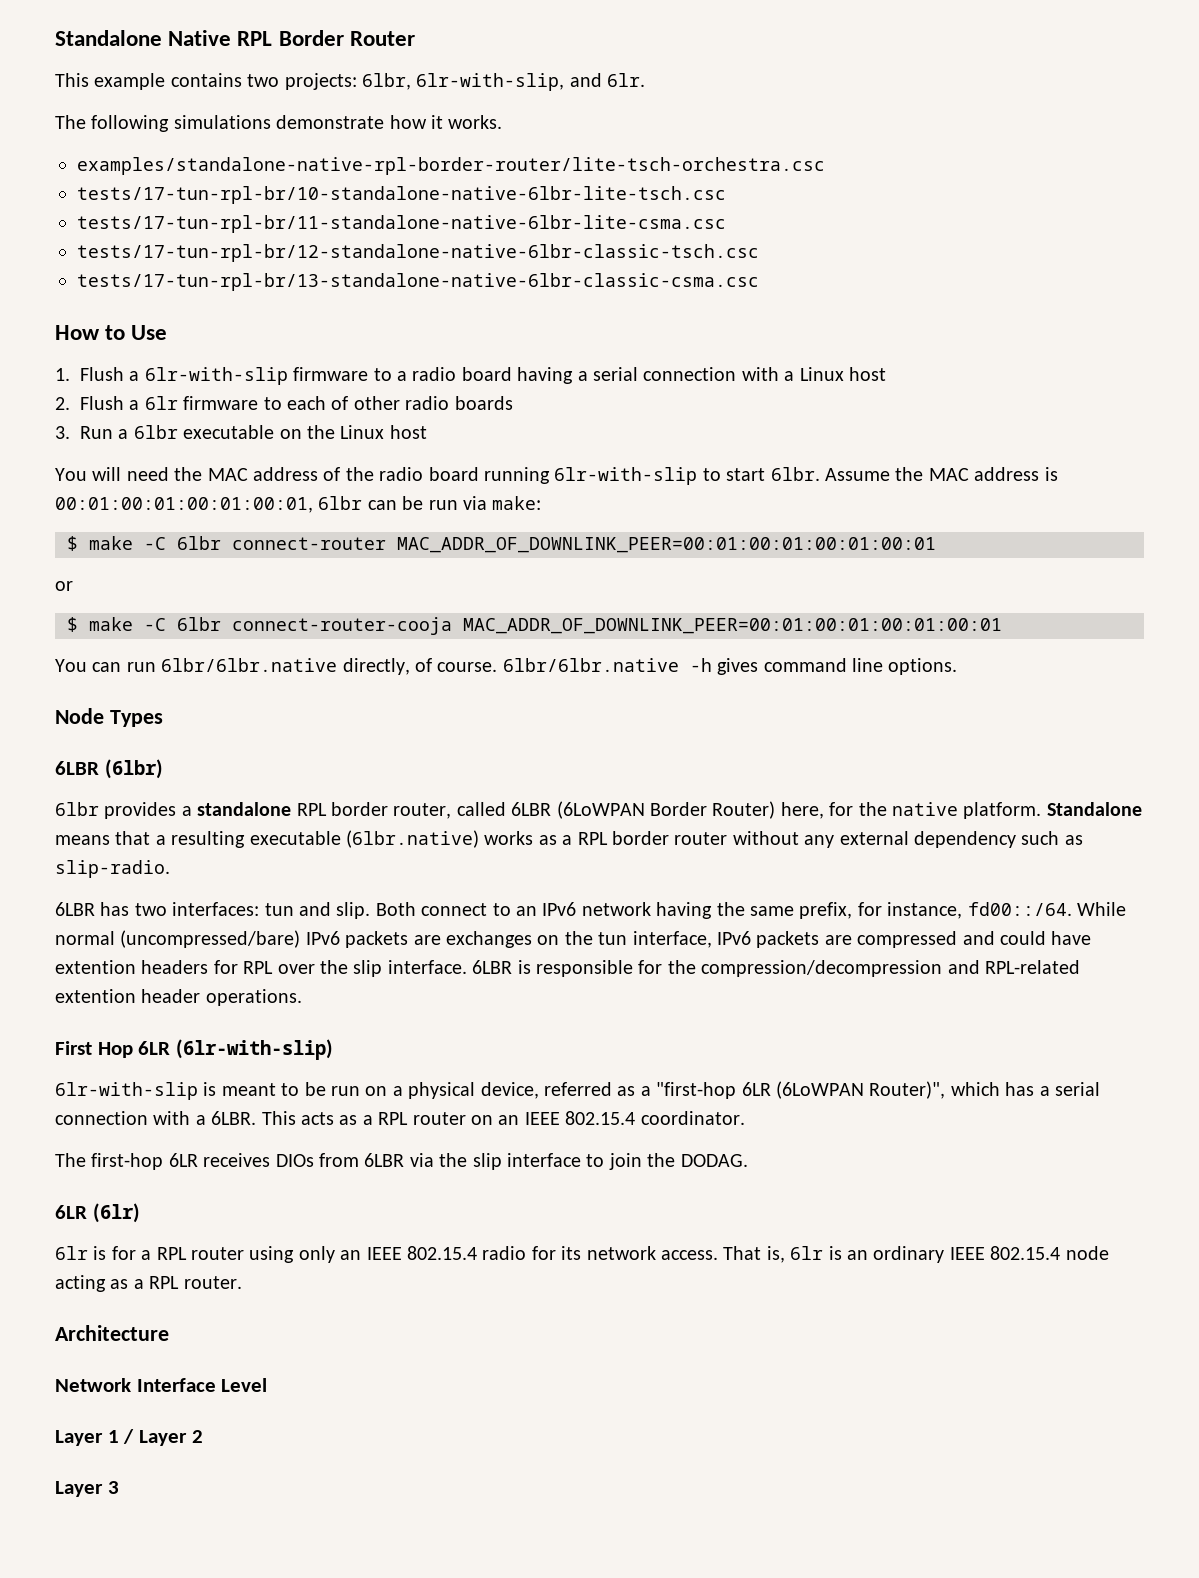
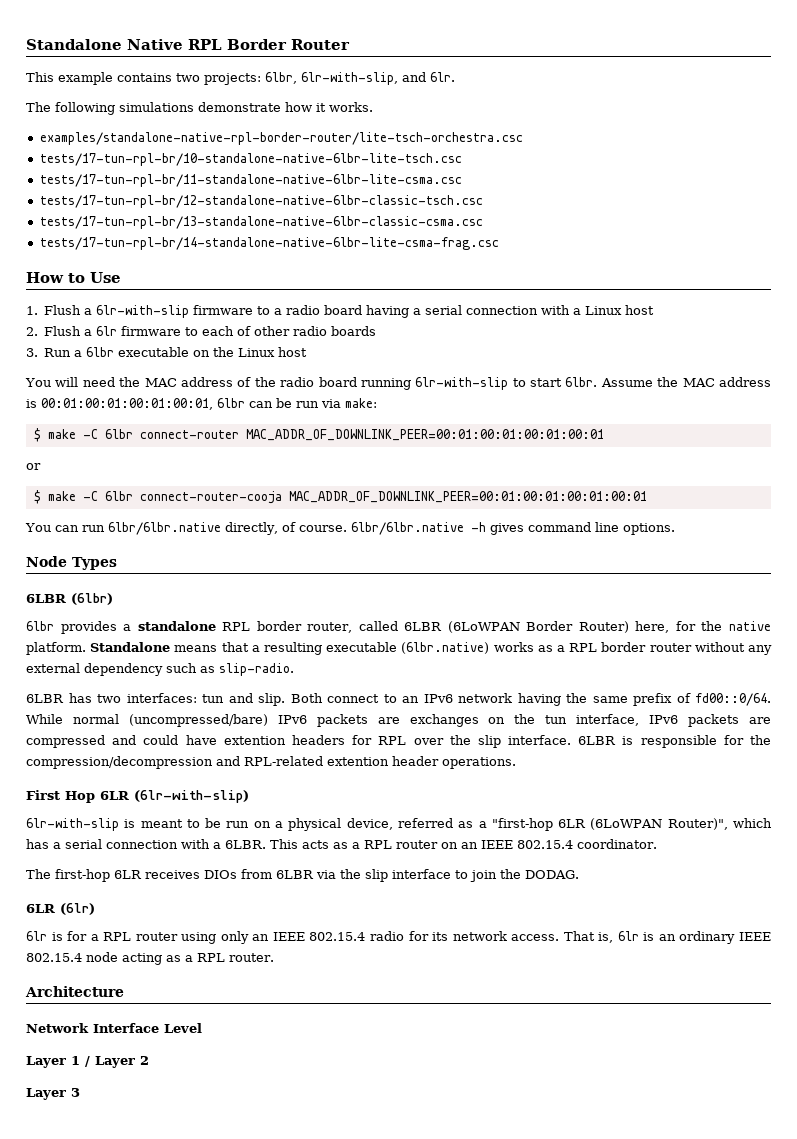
(759, 282) none -> [39,237,499,250] // tests/17-tun-rpl-br/14-standalone-native-6lbr-lite-csma-frag.csc
[799,902,1072,919] prefix, for instance, fd00::/64. -> [633,693,771,706] prefix of fd00::0/64.

